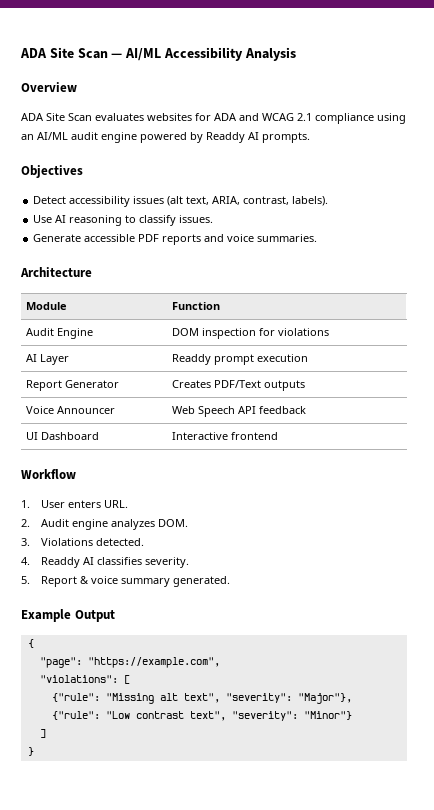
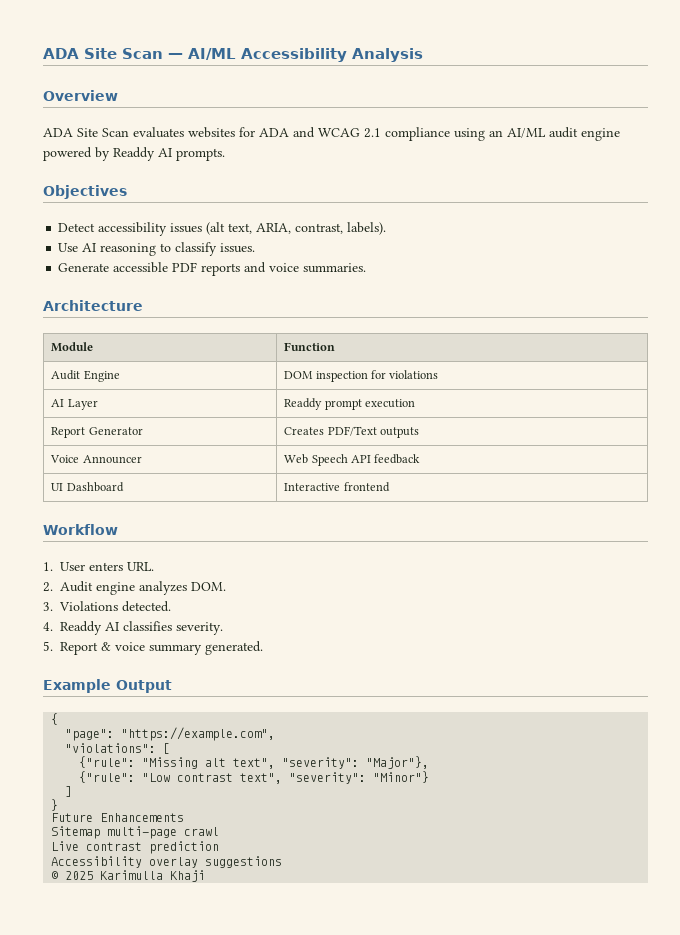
(34, 751) none -> [51,813,185,822] [51,826,220,839] [51,841,220,854] [51,856,283,868] [51,870,206,882] // Future Enhancements // Sitemap multi-page crawl // Live contrast prediction // Accessibility overlay suggestions // © 2025 Karimulla Khaji

